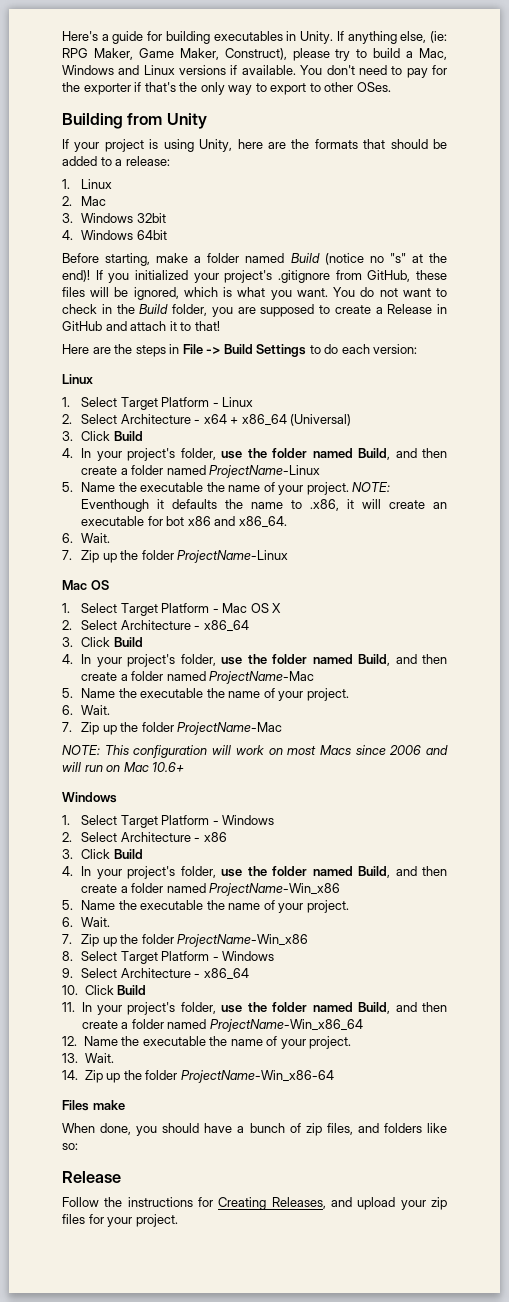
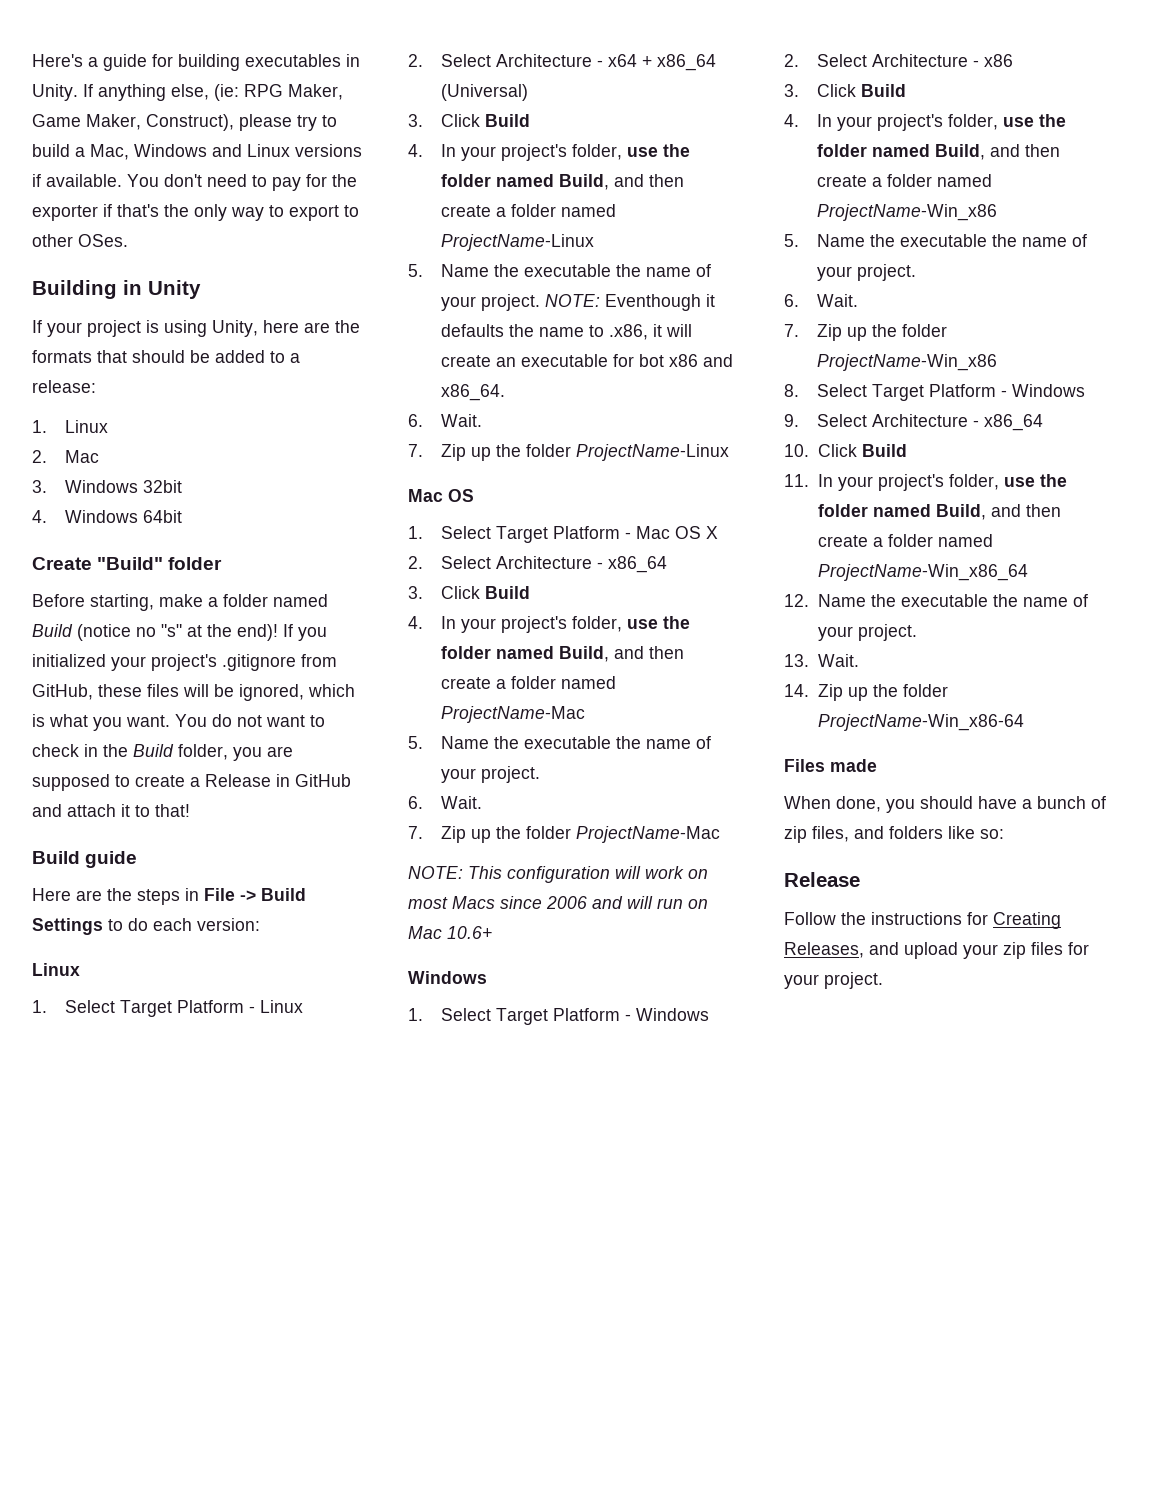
[127,113,163,125] from -> [123,280,142,295] in
(167, 235) none -> [32,557,223,570] // Create "Build" folder
(220, 326) none -> [32,851,138,868] // Build guide
[92,1100,125,1110] make -> [830,759,877,772] made

